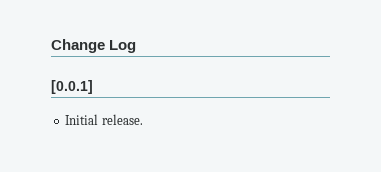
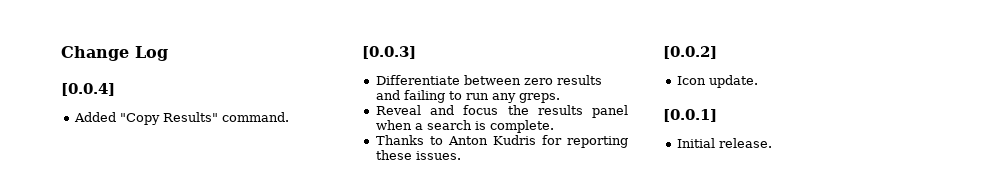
(137, 46) none -> [61,83,115,96] [73,112,289,125] [362,46,416,59] [375,75,602,85] [375,90,560,103] [375,105,628,118] [375,120,554,133] [375,135,628,148] [375,150,461,160] [663,46,717,59] [676,75,758,88] // [0.0.4] // Added "Copy Results" command. // [0.0.3] // Differentiate between zero results and failing to run any greps. // Reveal and focus the results panel when a search is complete. // Thanks to Anton Kudris for reporting these issues. // [0.0.2] // Icon update.

